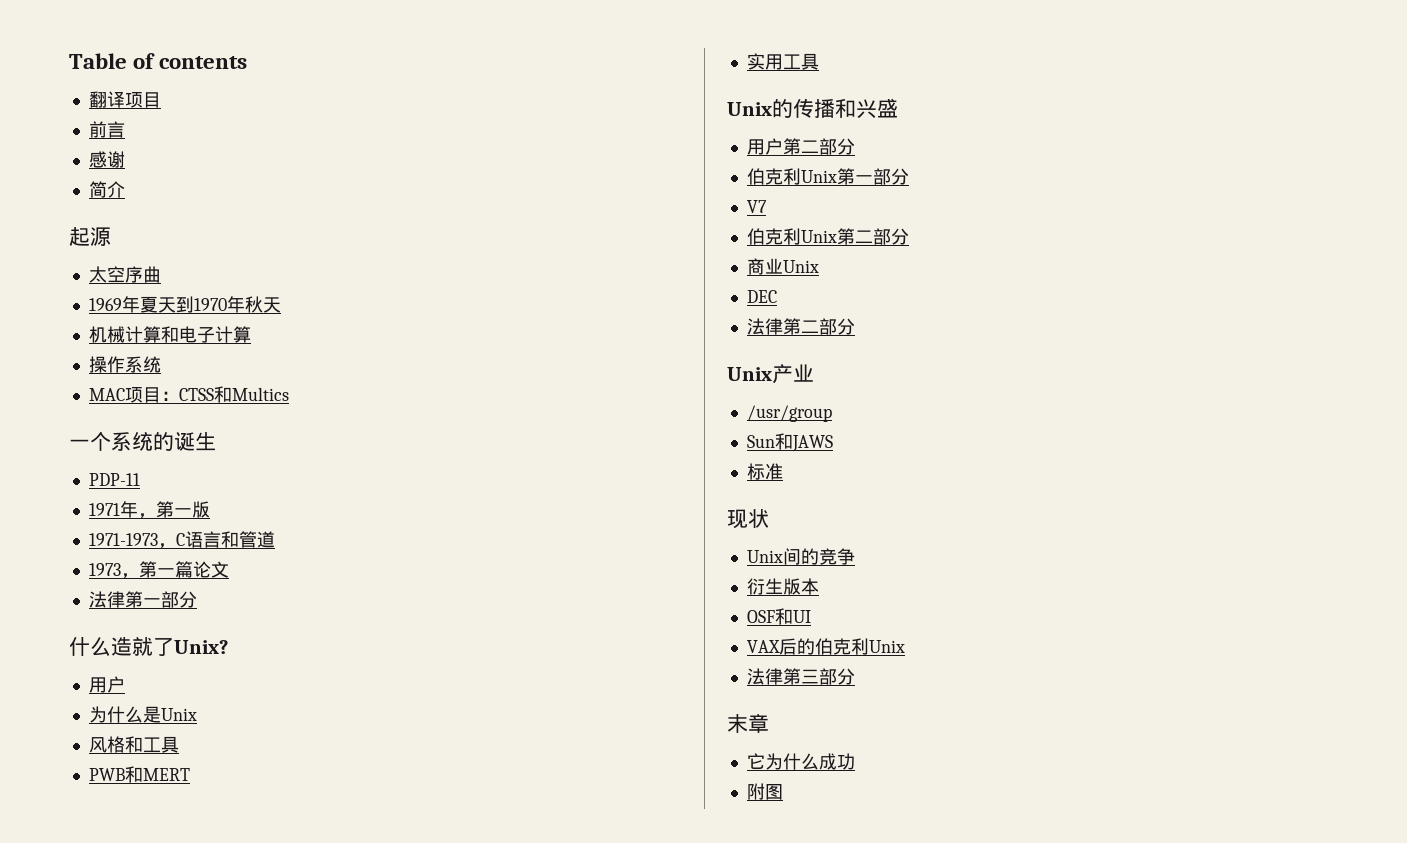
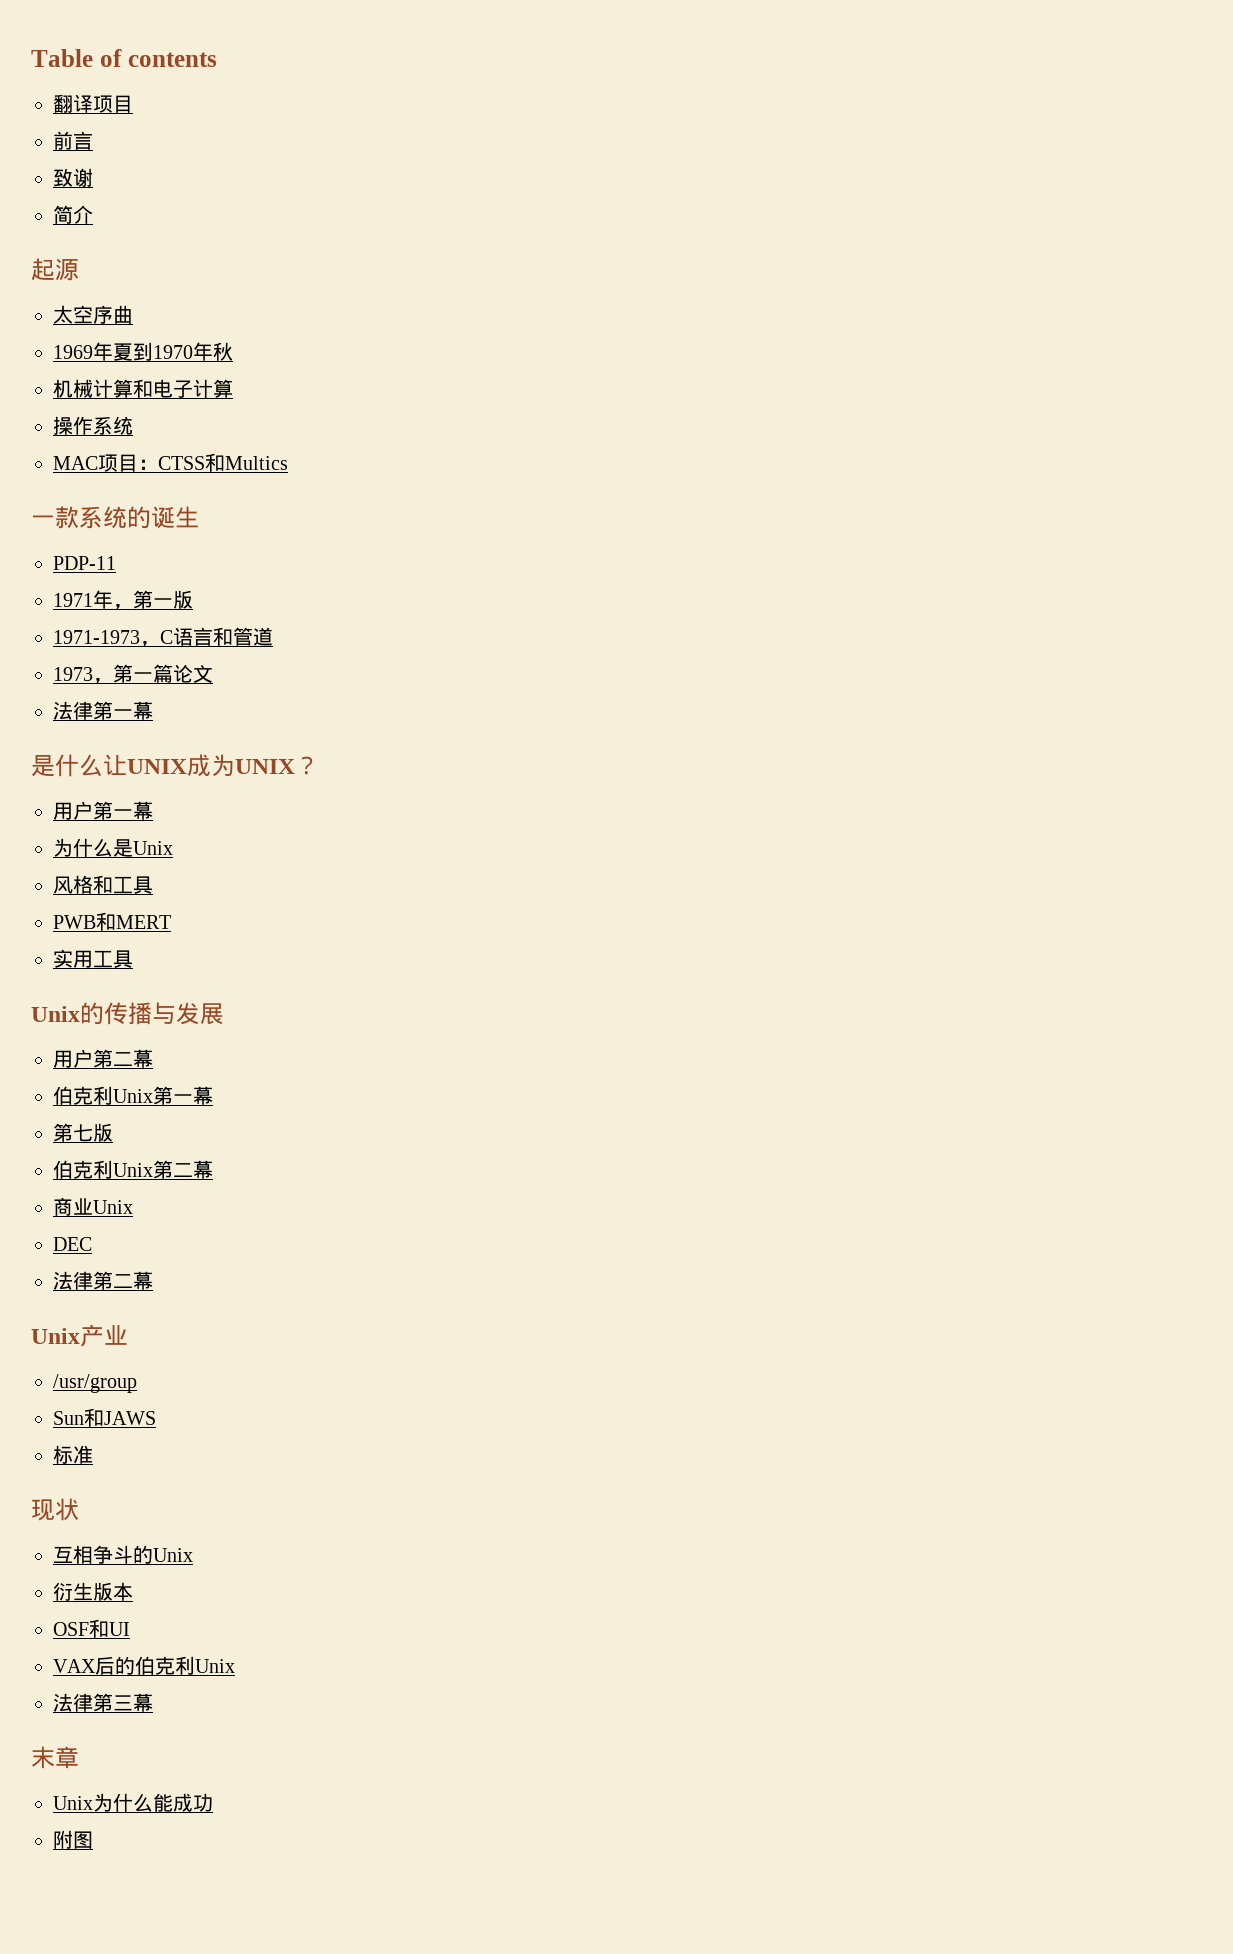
[88,151,107,168] 感 -> [53,168,73,187] 致
[157,297,176,313] 天 -> (133, 352) none
[262,297,281,313] 天 -> (233, 351) none
[90,432,111,451] 个 -> [55,506,79,529] 款
[160,591,197,608] [69,637,228,657] [88,676,125,693] 部分 // 什么造就了Unix? // 用户 -> [133,701,153,720] [31,754,319,777] [53,801,153,820] 幕 // 是什么让UNIX成为UNIX？ // 用户第一幕
[835,98,898,119] 和兴盛 -> [152,1002,224,1025] 与发展
[818,138,855,155] 部分 -> [133,1049,153,1068] 幕
[872,168,909,185] [746,200,767,213] 部分 // V7 -> [193,1086,213,1105] [53,1123,113,1142] 幕 // 第七版
[872,228,909,245] 部分 -> [193,1160,213,1179] 幕
[818,318,855,335] 部分 -> [133,1271,153,1290] 幕
[746,548,855,565] Unix间的竞争 -> [53,1545,193,1564] 互相争斗的Unix
[818,668,855,685] 部分 -> [133,1693,153,1712] 幕
[746,753,819,770] 它为什么 -> [53,1793,173,1812] Unix为什么能

